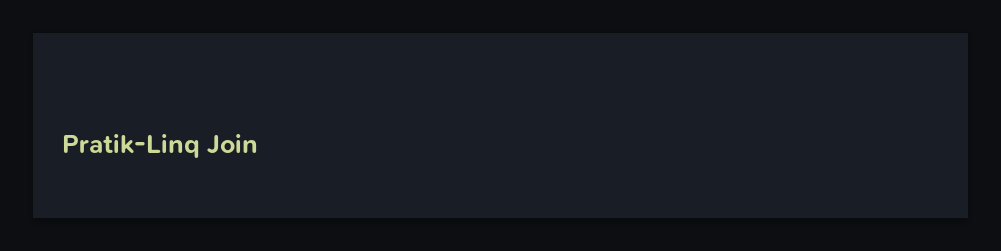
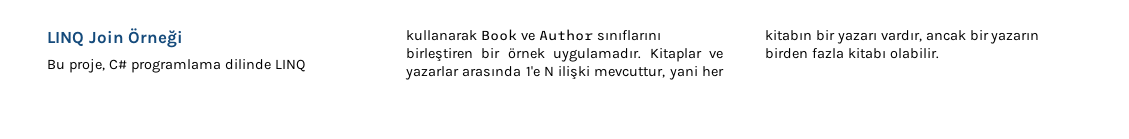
[62,134,259,158] Pratik-Linq Join -> [47,28,184,48] [47,59,305,73] [406,29,661,41] [406,48,723,62] [405,66,724,80] [765,30,1040,44] [765,48,939,59] LINQ Join Örneği // Bu proje, C# programlama dilinde LINQ kullanarak Book ve Author sınıflarını birleştiren bir örnek uygulamadır. Kitaplar ve yazarlar arasında 1'e N ilişki mevcuttur, yani her kitabın bir yazarı vardır, ancak bir yazarın birden fazla kitabı olabilir.

